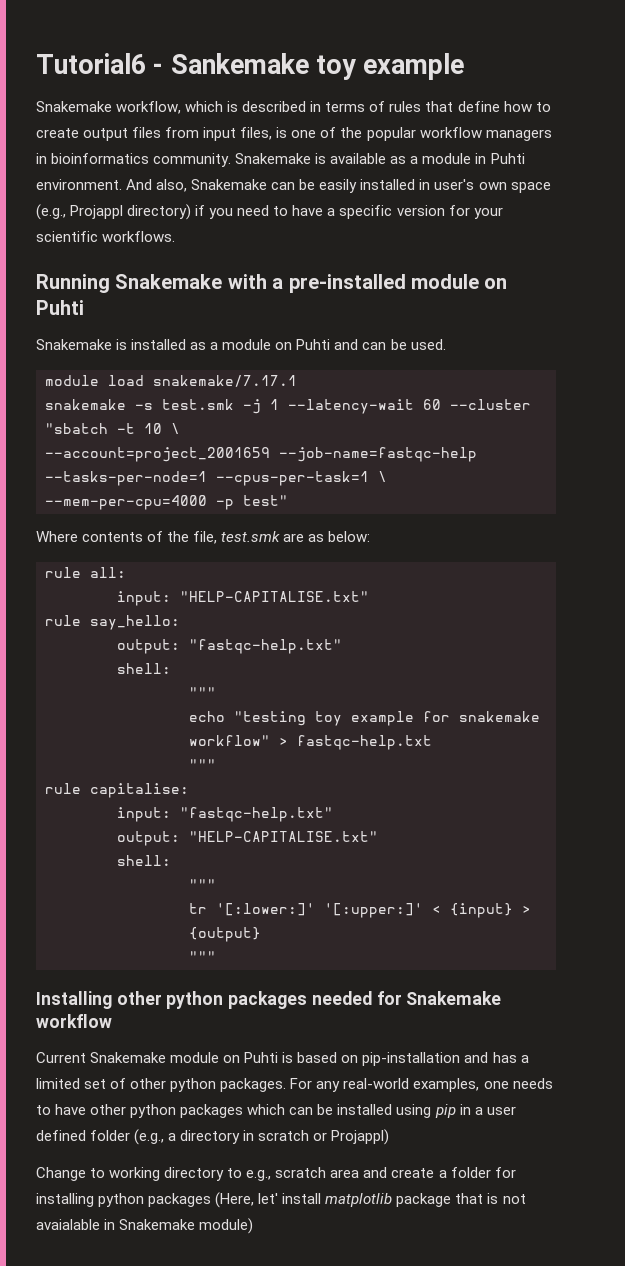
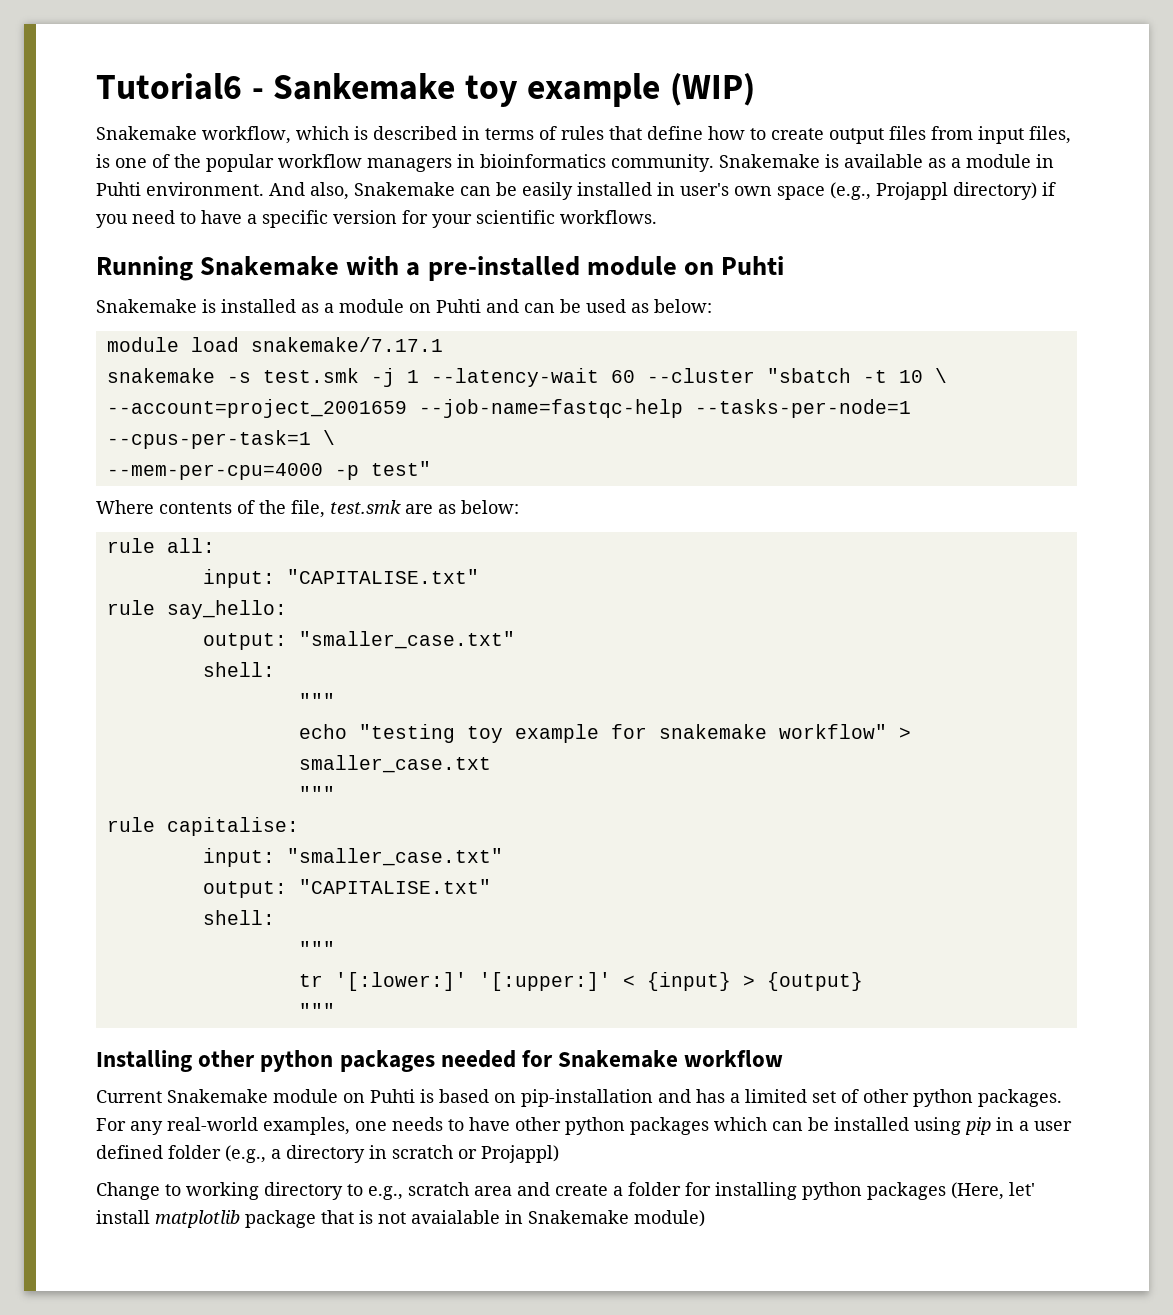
(465, 66) none -> [669,73,755,106] (WIP)
[410,339,446,350] used. -> [586,299,712,313] used as below:
[180,591,369,602] "HELP-CAPITALISE.txt" -> [286,569,479,584] "CAPITALISE.txt"
[189,639,342,654] "fastqc-help.txt" -> [298,631,515,649] "smaller_case.txt"
[297,735,432,750] fastqc-help.txt -> [298,755,491,773] smaller_case.txt
[180,807,333,822] [117,831,378,846] "fastqc-help.txt" // output: "HELP-CAPITALISE.txt" -> [286,848,503,866] [202,879,491,898] "smaller_case.txt" // output: "CAPITALISE.txt"

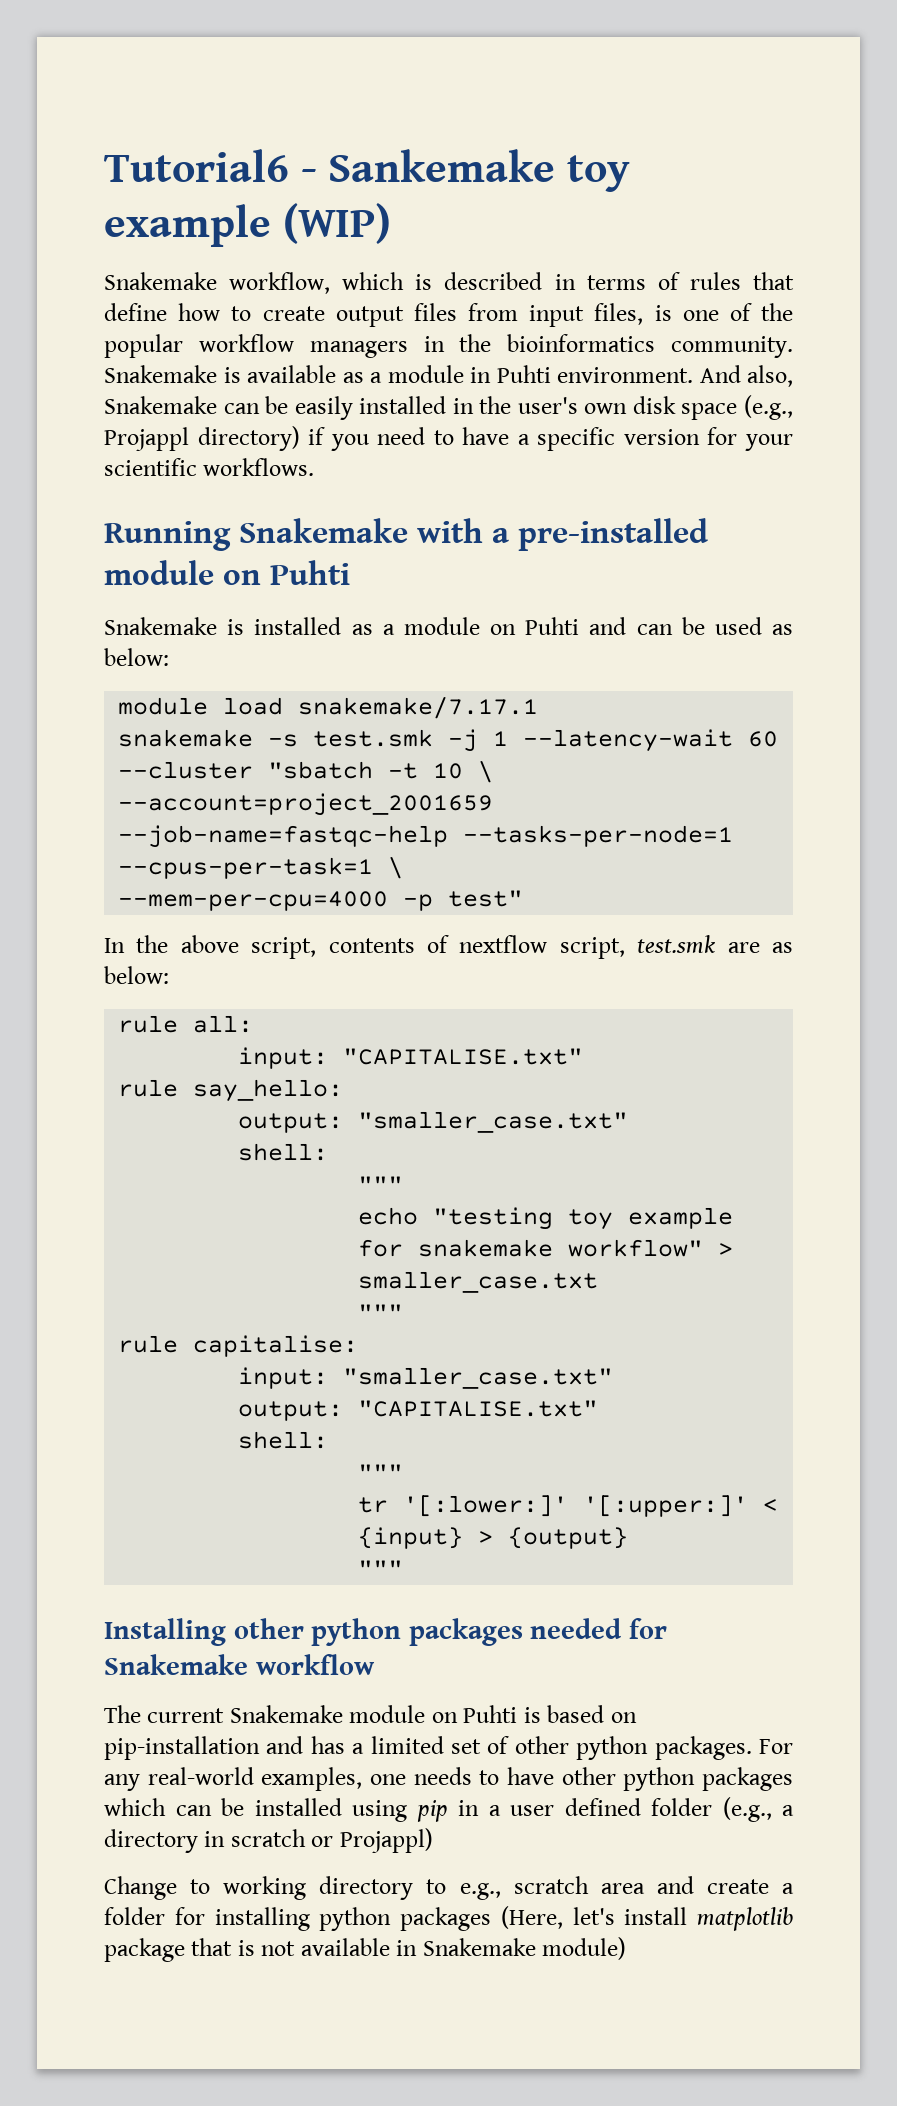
(475, 161) none -> [459,334,492,352] the
(675, 189) none -> [479,396,512,414] the
(772, 191) none -> [632,396,676,414] disk
[96,500,325,518] Where contents of the file, -> [104,935,625,959] In the above script, contents of nextflow script,
[96,1090,162,1103] Current -> [104,1705,225,1723] The current
[1009,1182,1035,1196] let' -> [572,1907,615,1925] let's
[411,1210,500,1224] avaialable -> [300,1938,390,1956] available

